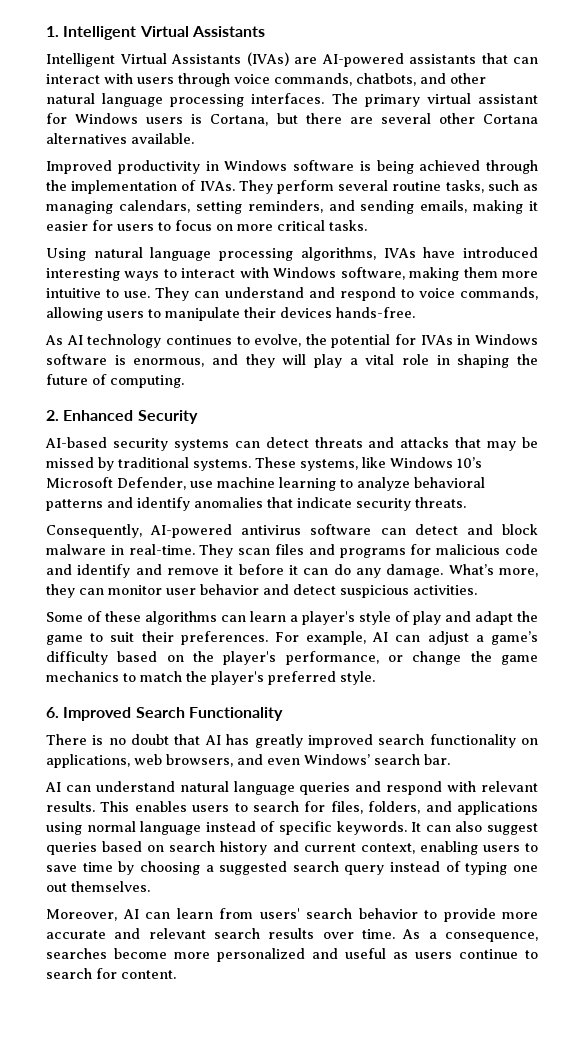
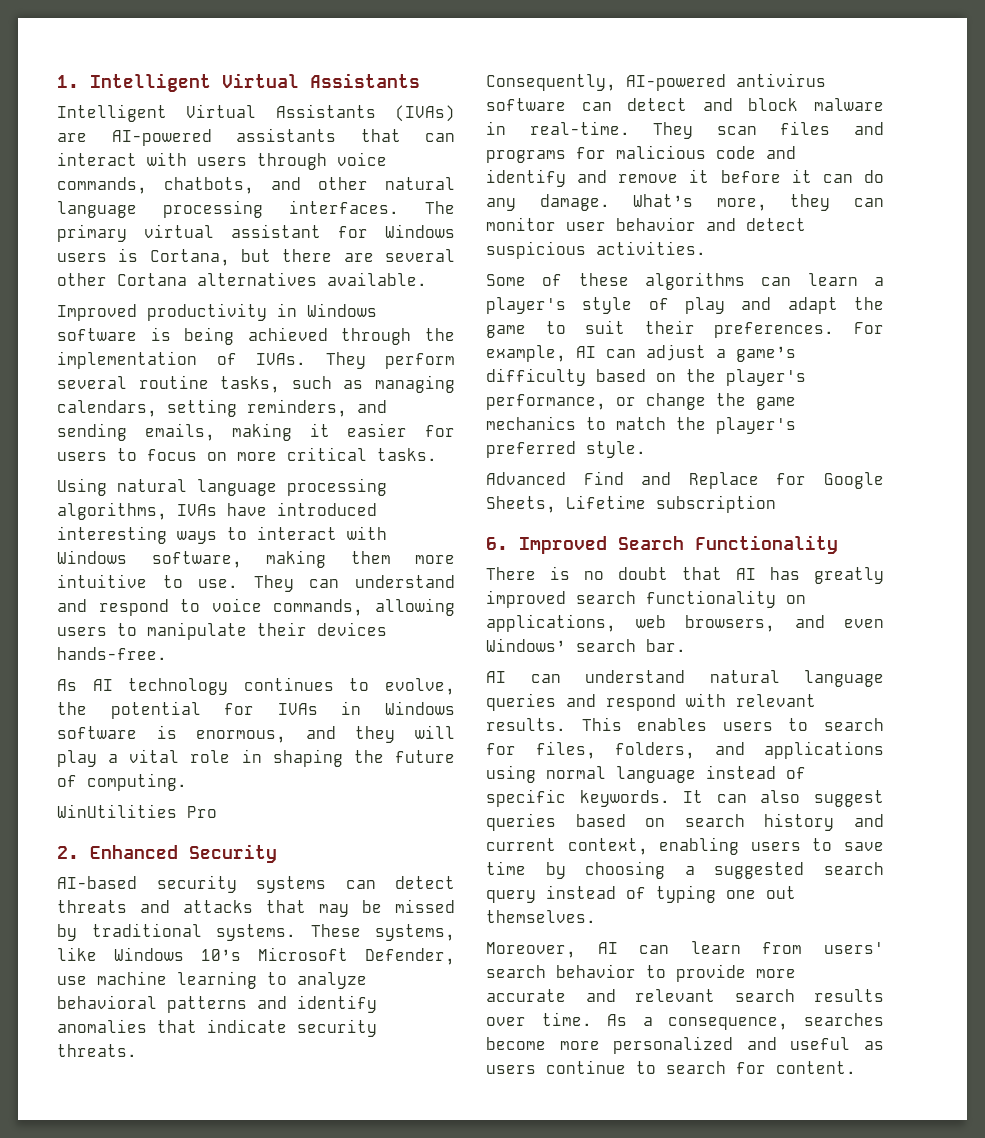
(184, 381) none -> [57,804,217,818] // WinUtilities Pro
(375, 678) none -> [486,471,884,489] [486,495,776,513] // Advanced Find and Replace for Google Sheets, Lifetime subscription

